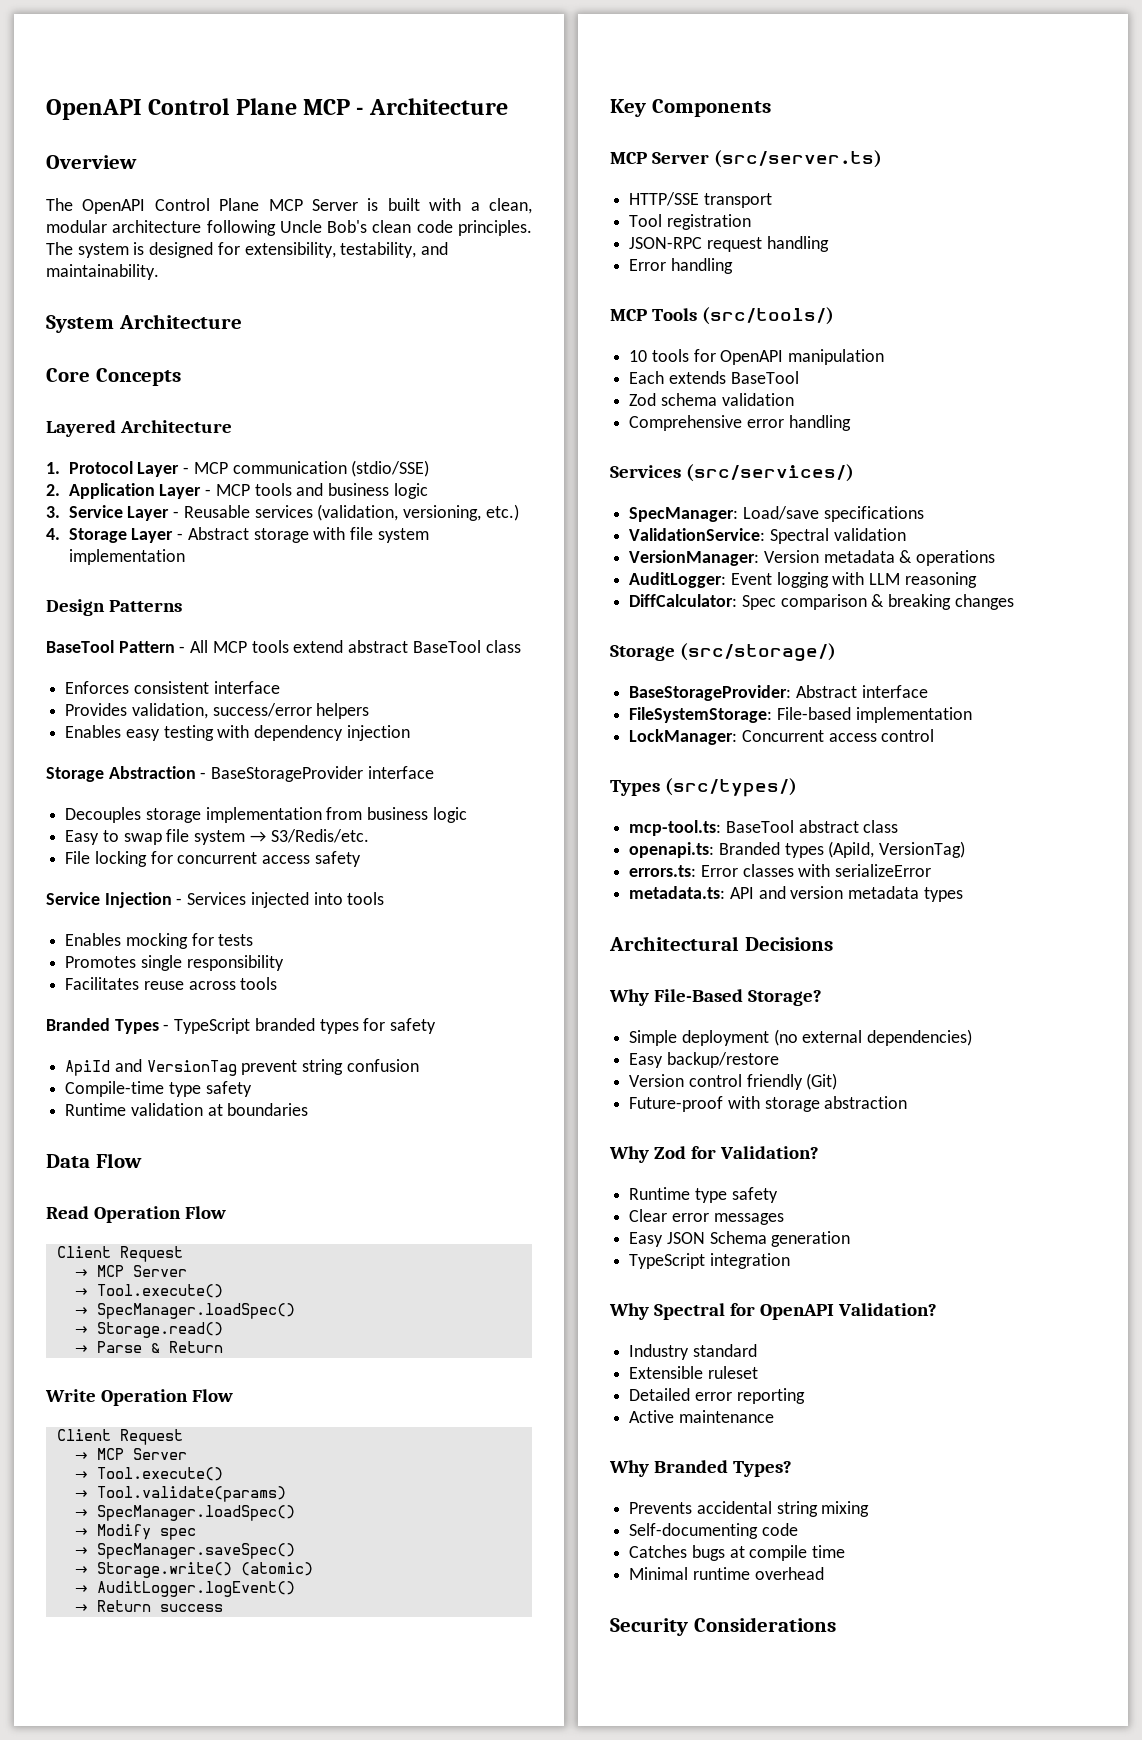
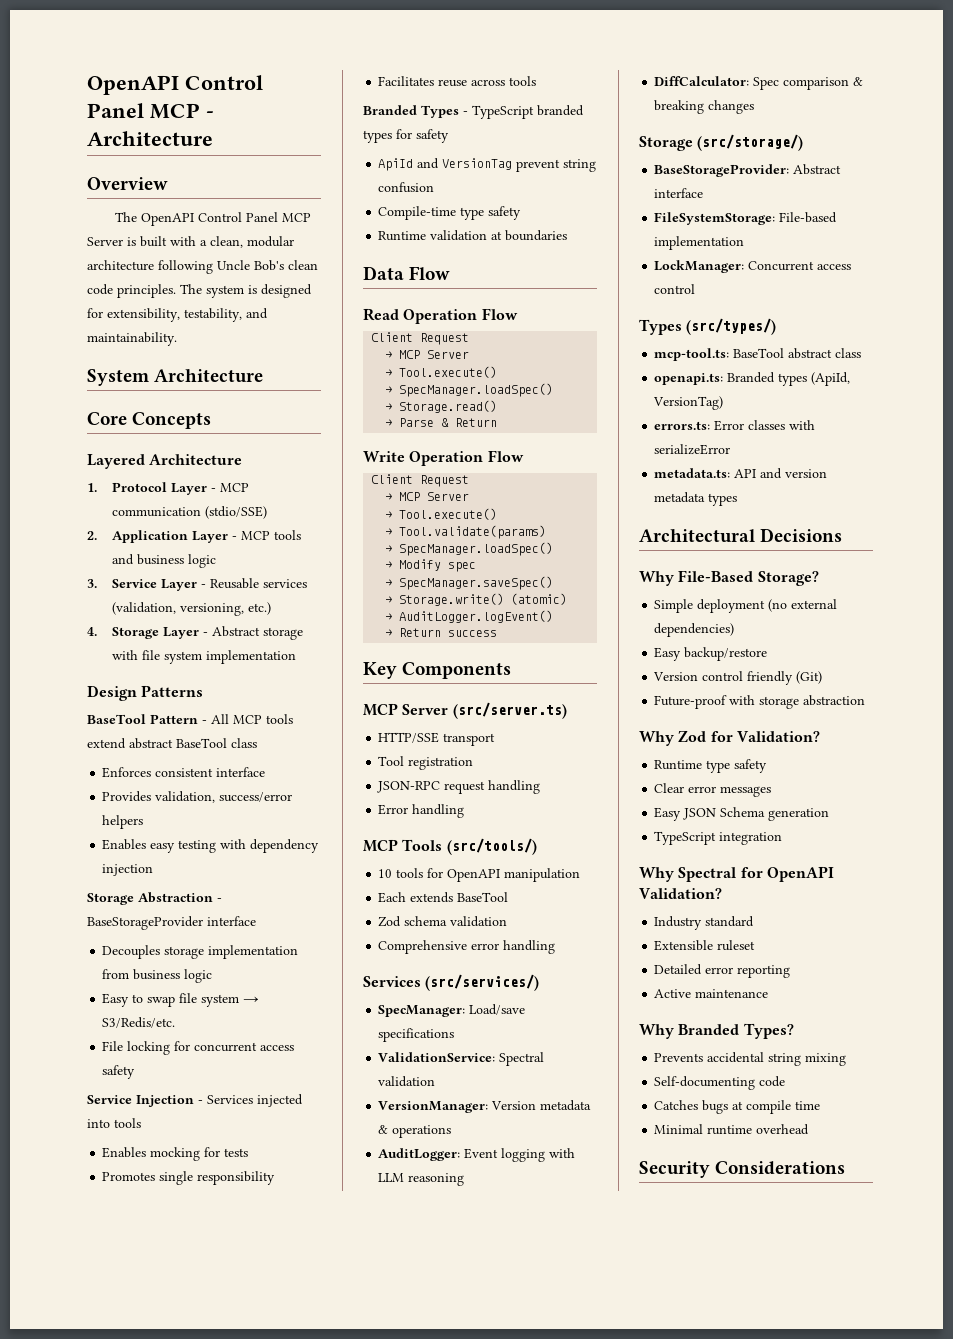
[46,98,297,120] OpenAPI Control Plane -> [87,75,263,95] [87,103,144,118] OpenAPI Control Panel
[219,198,260,211] Plane -> [245,212,278,222] Panel

